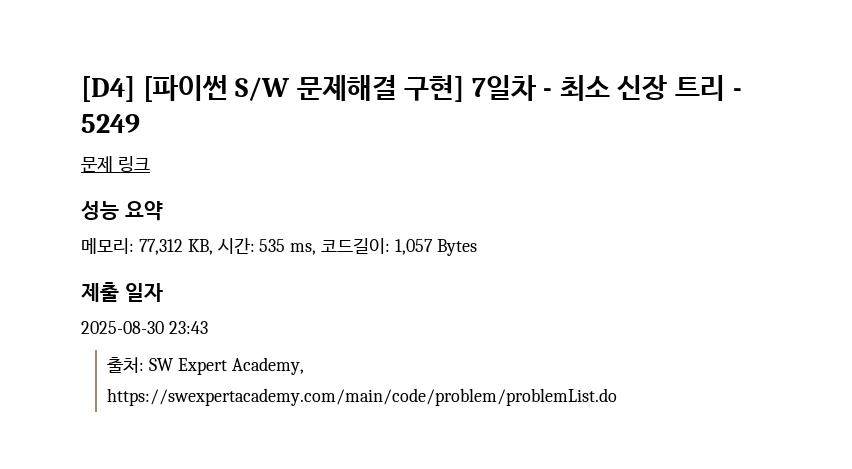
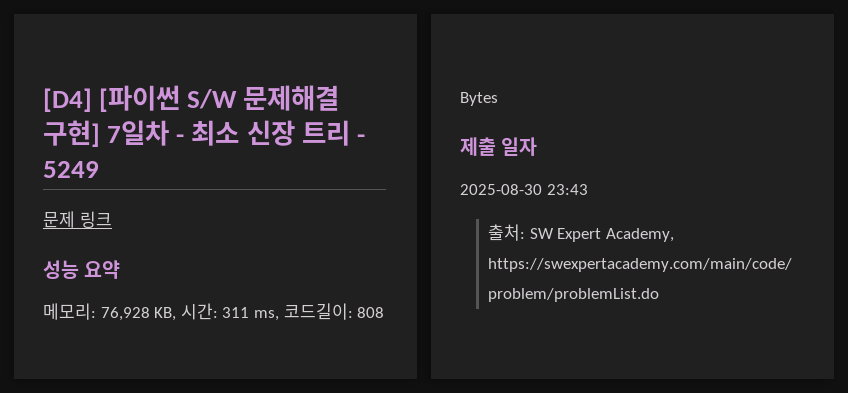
[138,239,183,255] 77,312 -> [100,307,150,321] 76,928
[259,239,286,252] 535 -> [222,307,250,318] 311
[395,239,434,255] 1,057 -> [357,307,385,318] 808

